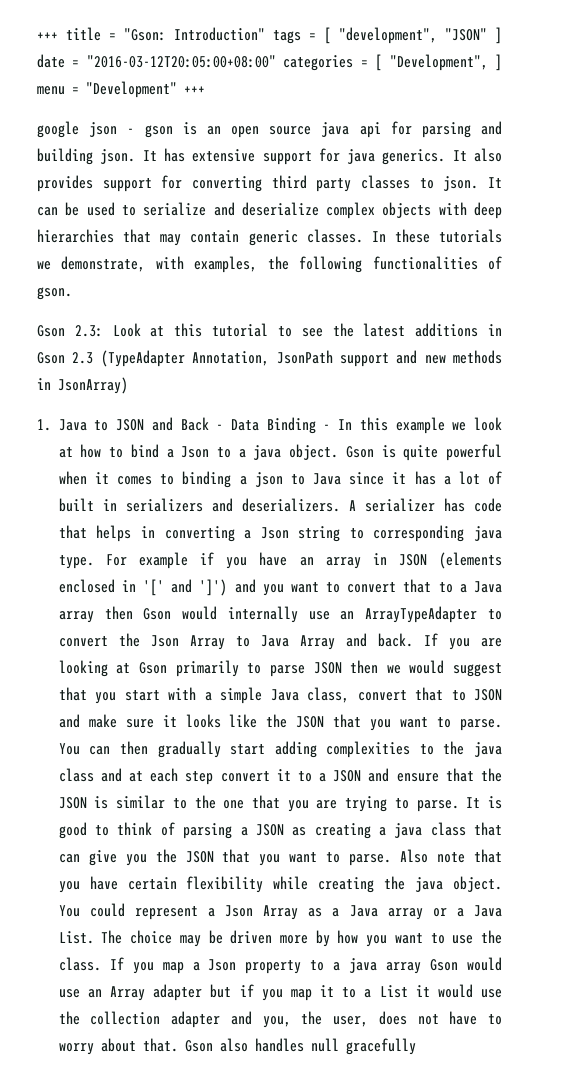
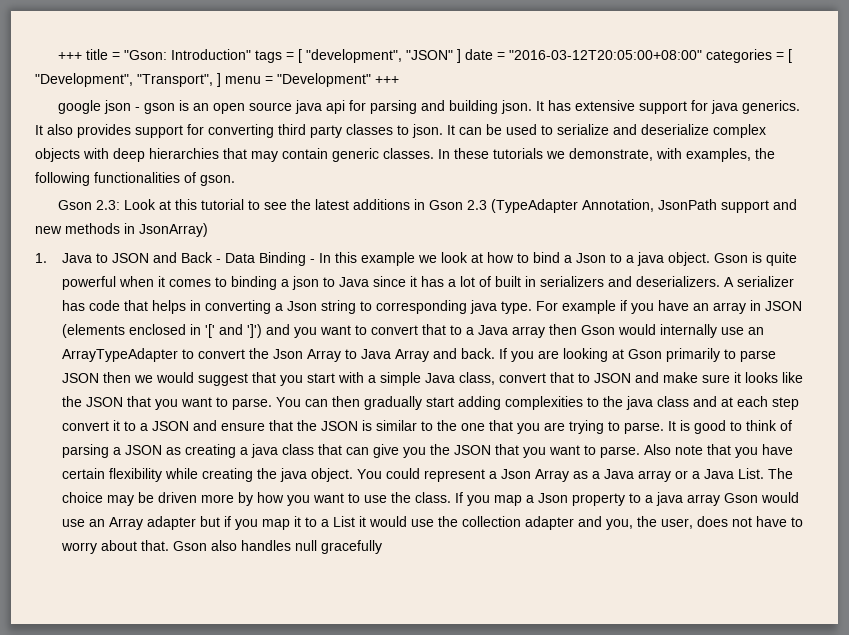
(488, 62) none -> [137,74,213,87] "Transport",

